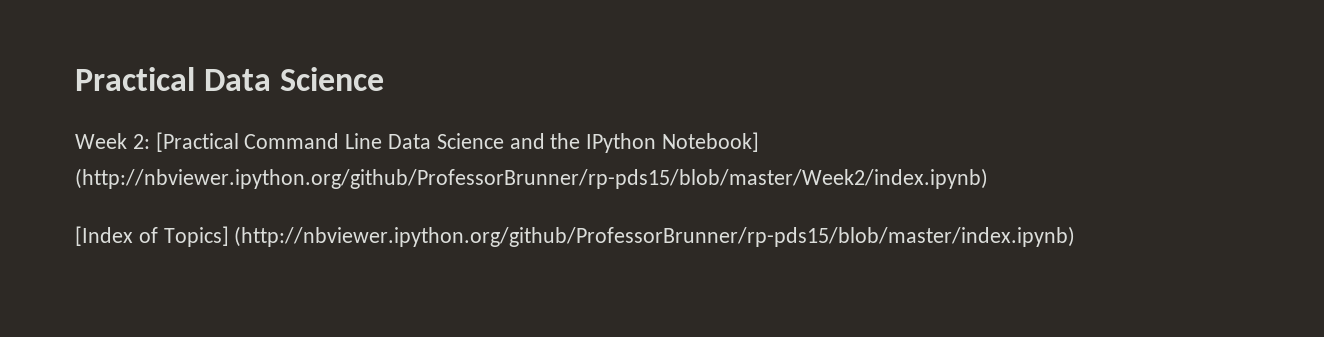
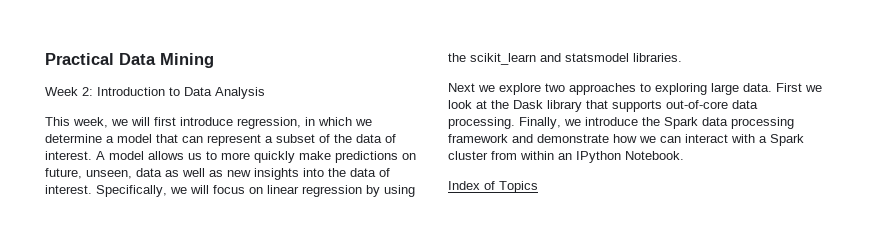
[280,67,385,91] Science -> [160,53,214,68] Mining
[155,132,760,153] [75,168,988,189] [75,226,1076,247] [Practical Command Line Data Science and the IPython Notebook] (http://nbviewer.ipython.org/github/ProfessorBrunner/rp-pds15/blob/master/Week2/index.ipynb) // [Index of Topics] (http://nbviewer.ipython.org/github/ProfessorBrunner/rp-pds15/blob/master/index.ipynb) -> [97,87,265,99] [45,117,372,129] [45,134,396,146] [45,151,416,163] [45,168,390,180] [45,185,415,197] [448,53,682,65] [448,83,822,95] [448,100,758,112] [448,117,794,129] [448,134,804,146] [448,151,684,163] [448,181,538,193] Introduction to Data Analysis // This week, we will first introduce regression, in which we determine a model that can represent a subset of the data of interest. A model allows us to more quickly make predictions on future, unseen, data as well as new insights into the data of interest. Specifically, we will focus on linear regression by using the scikit_learn and statsmodel libraries. // Next we explore two approaches to exploring large data. First we look at the Dask library that supports out-of-core data processing. Finally, we introduce the Spark data processing framework and demonstrate how we can interact with a Spark cluster from within an IPython Notebook. // Index of Topics

